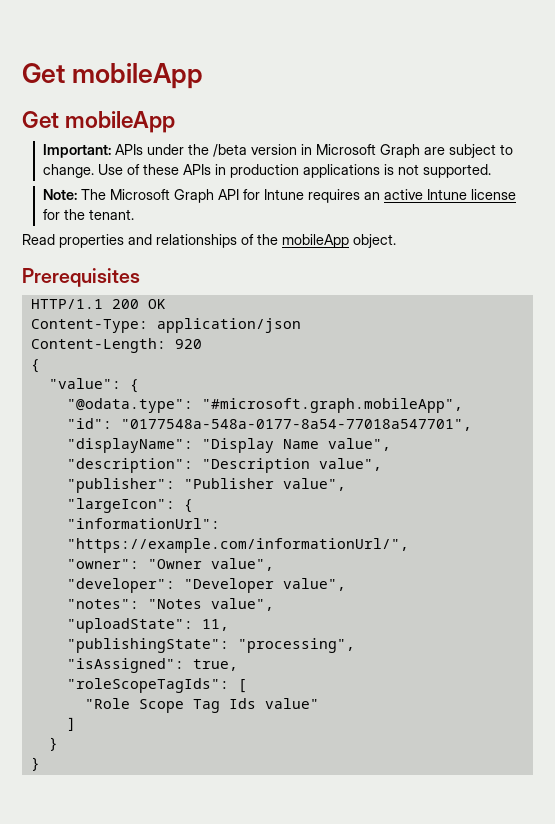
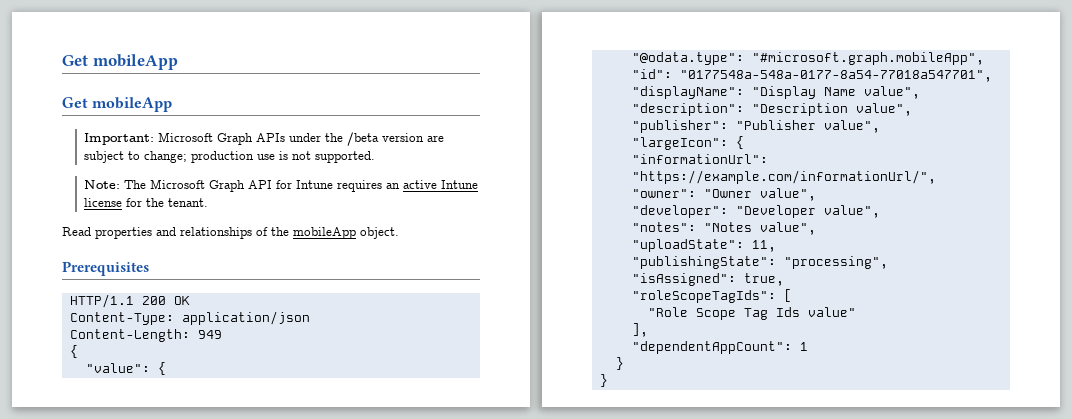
(111, 151) none -> [158,132,254,145] Microsoft Graph
[300,144,513,158] [42,164,380,178] in Microsoft Graph are subject to change. Use of these APIs in production applications -> [427,135,445,142] [84,151,276,163] are subject to change; production use
[174,339,202,349] 920 -> [197,330,222,339] 949
[66,717,76,731] ] -> [631,323,648,337] [631,341,808,354] ], // "dependentAppCount": 1

